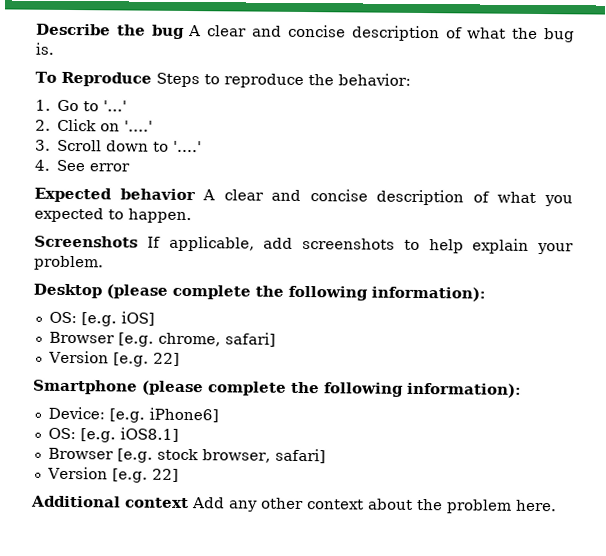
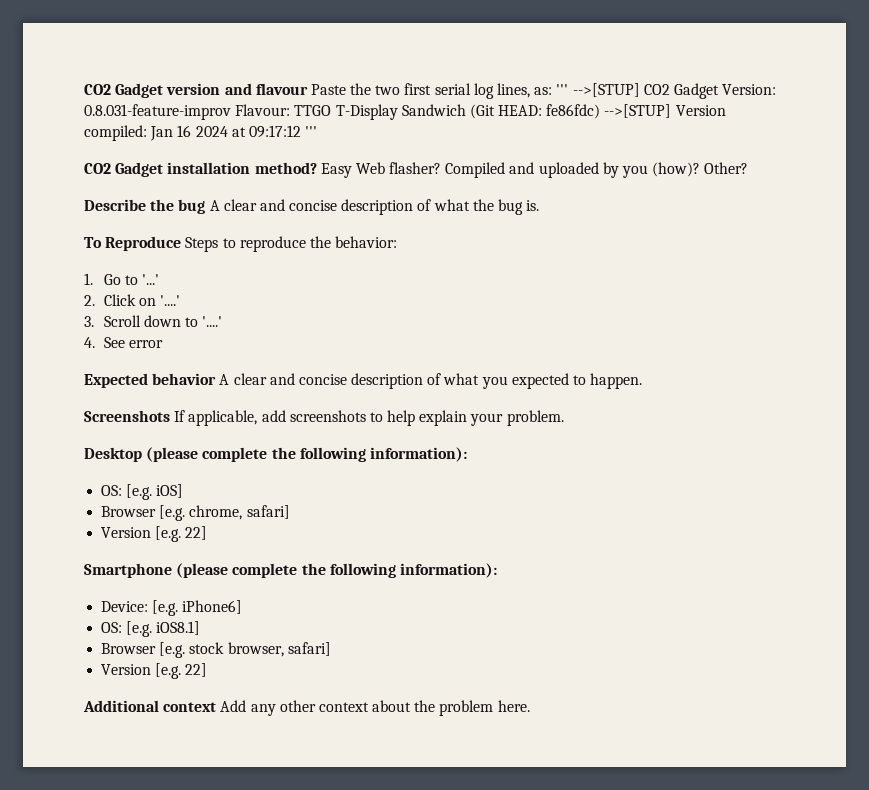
(36, 29) none -> [84,83,777,99] [84,104,726,120] [84,125,318,141] [84,162,749,178] CO2 Gadget version and flavour Paste the two first serial log lines, as: ''' -->[STUP] CO2 Gadget Version: 0.8.031-feature-improv Flavour: TTGO T-Display Sandwich (Git HEAD: fe86fdc) -->[STUP] Version compiled: Jan 16 2024 at 09:17:12 ''' // CO2 Gadget installation method? Easy Web flasher? Compiled and uploaded by you (how)? Other? //

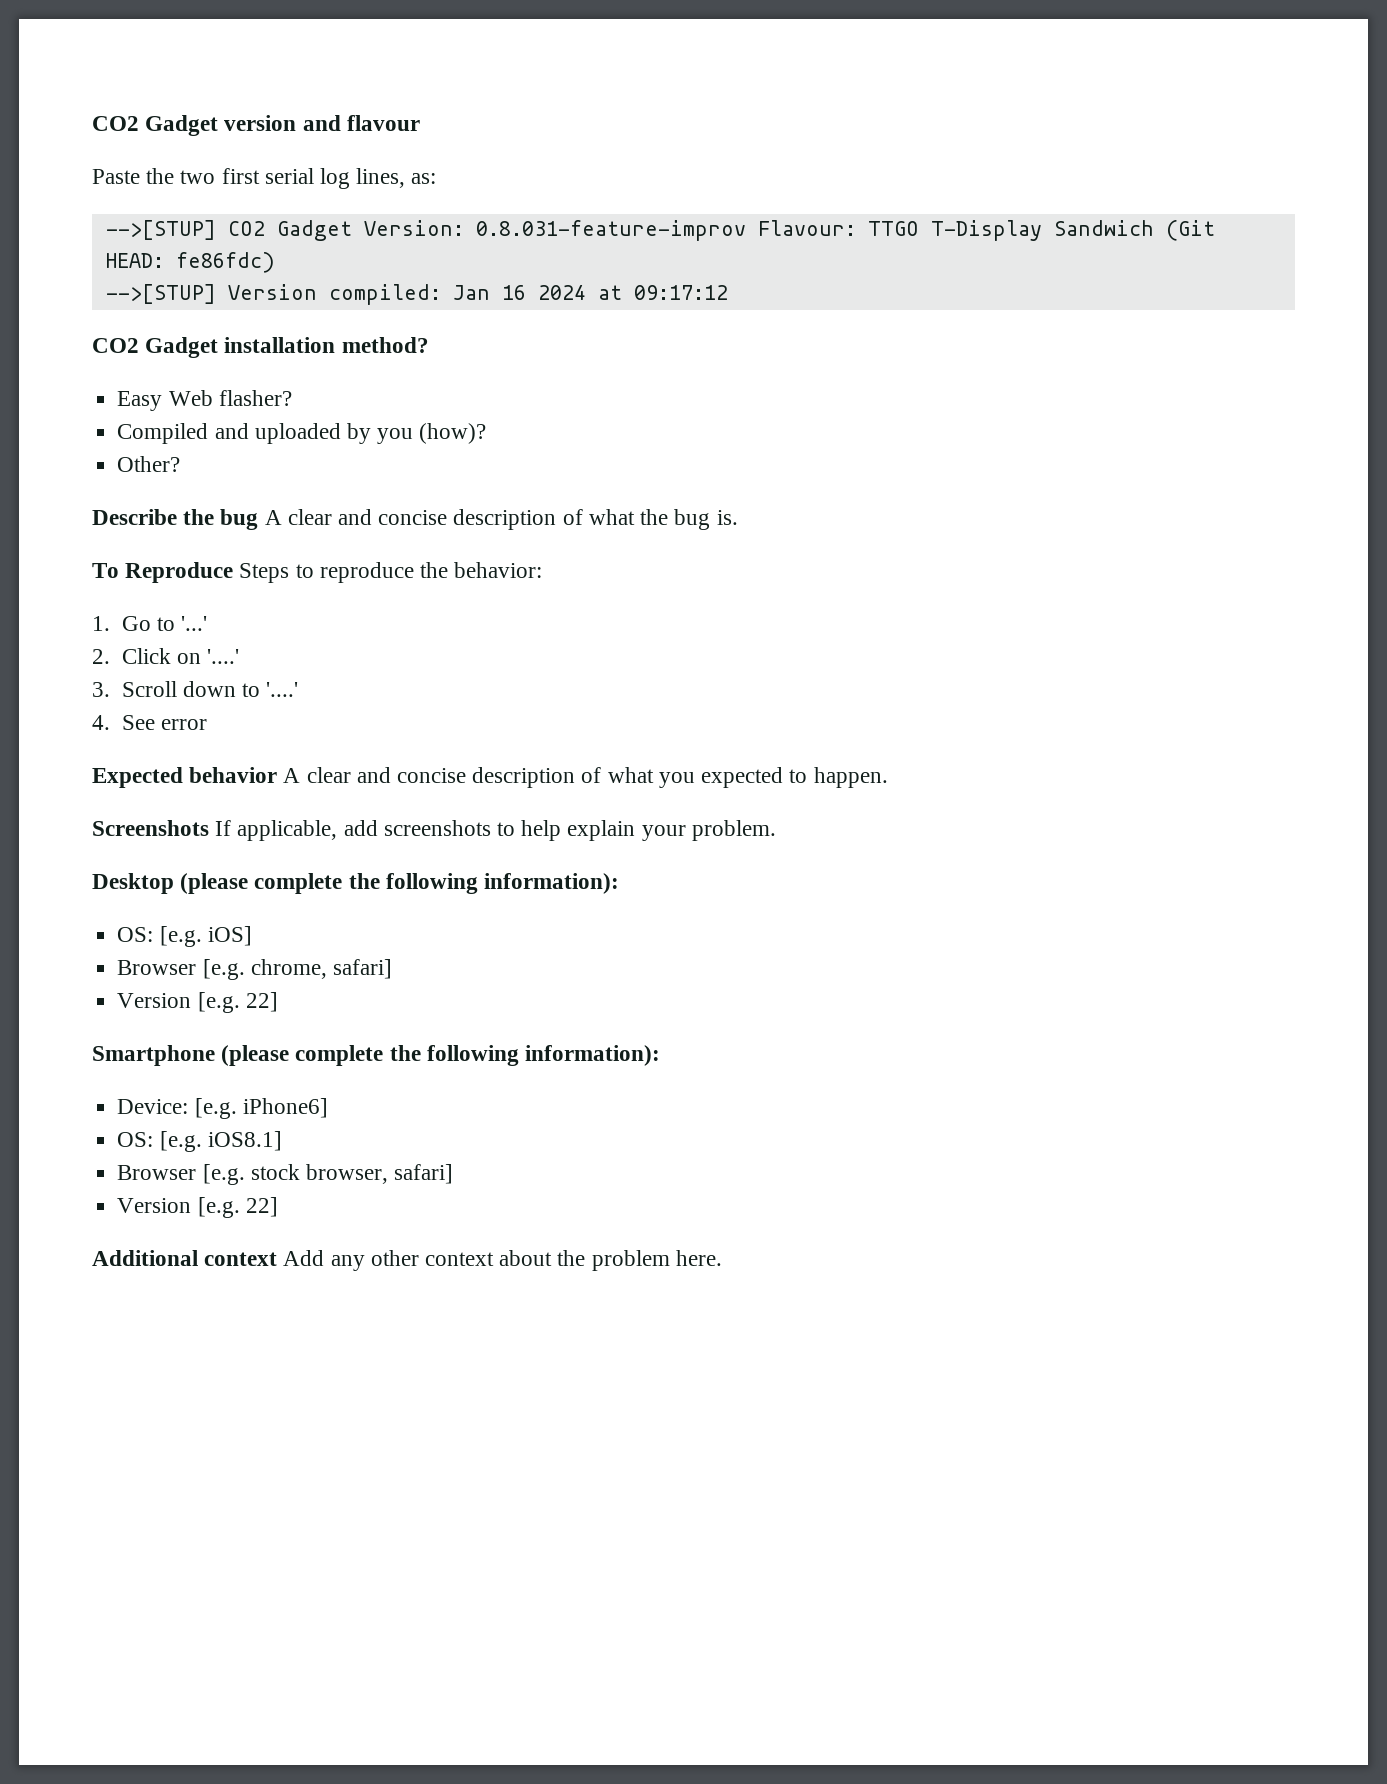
(308, 89) none -> (420, 123) //
[556,84,569,95] ''' -> (437, 178) //
(601, 111) none -> (275, 262) //
[305,126,318,137] ''' -> (728, 292) none
(317, 168) none -> (429, 345) //
(442, 168) none -> (292, 398) //
(701, 169) none -> (487, 433) //

